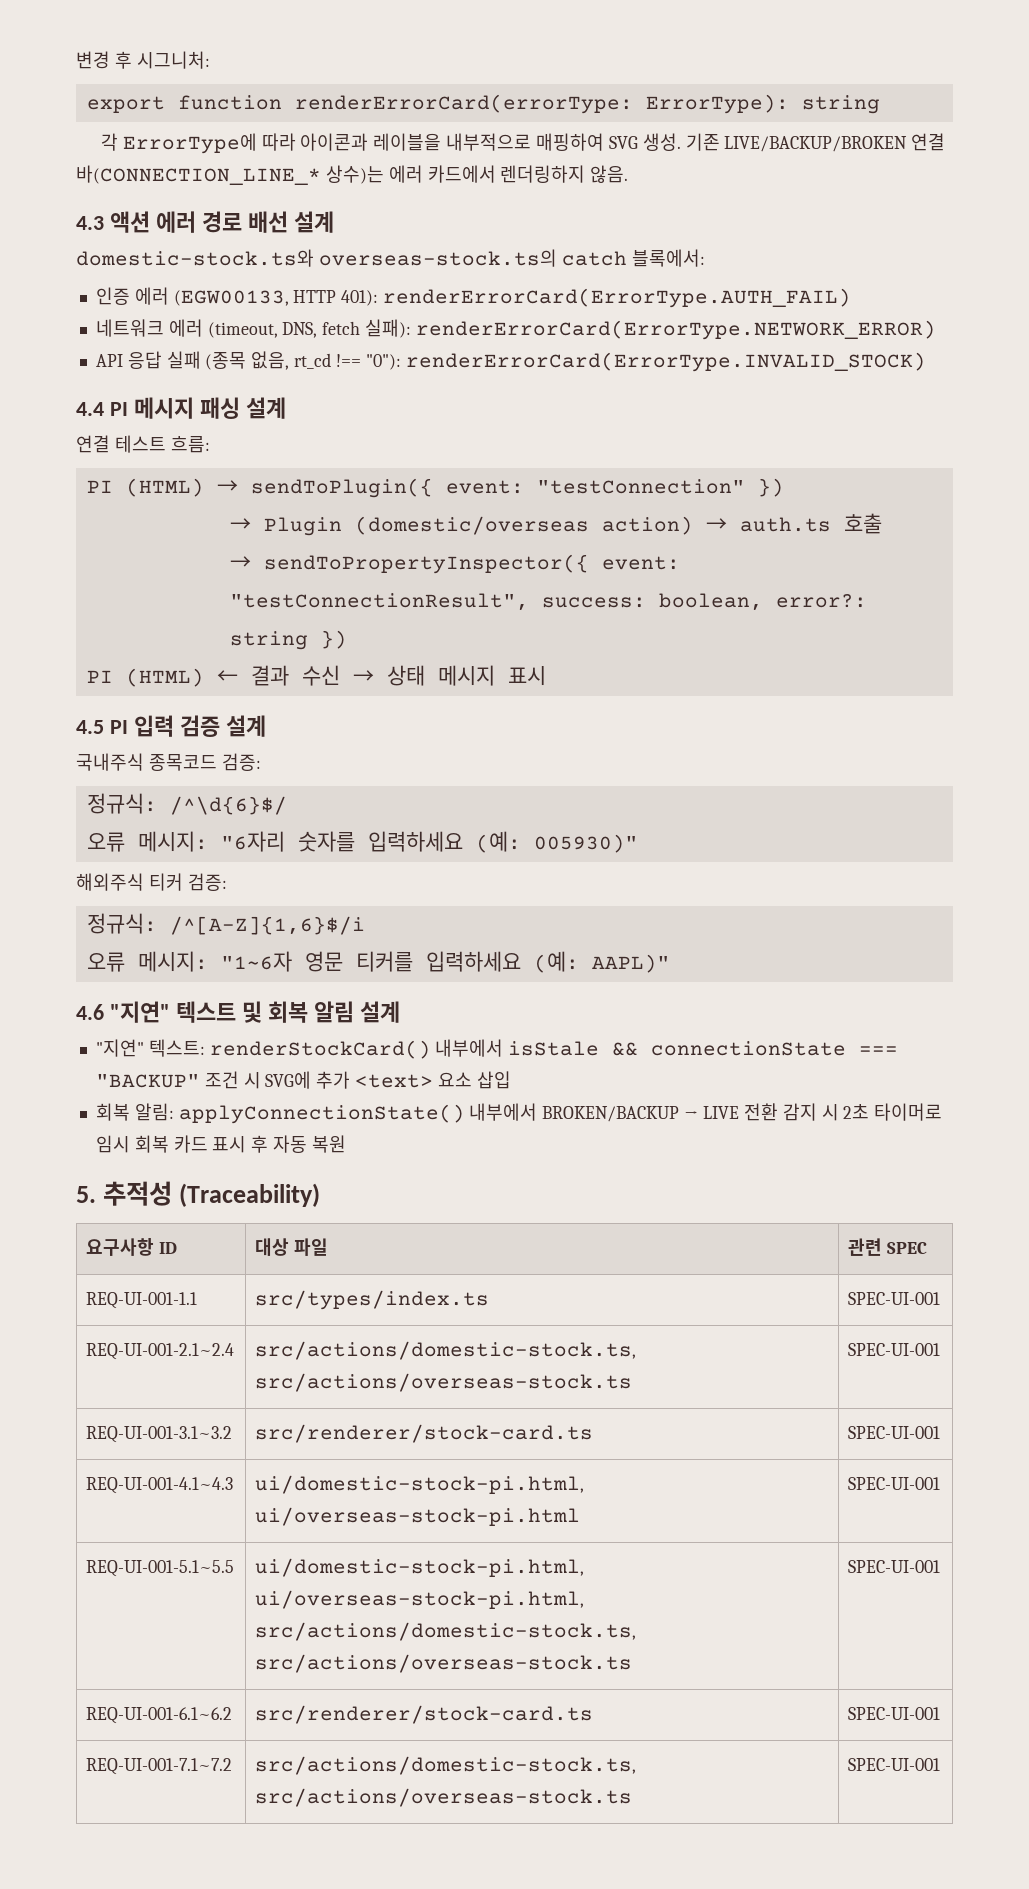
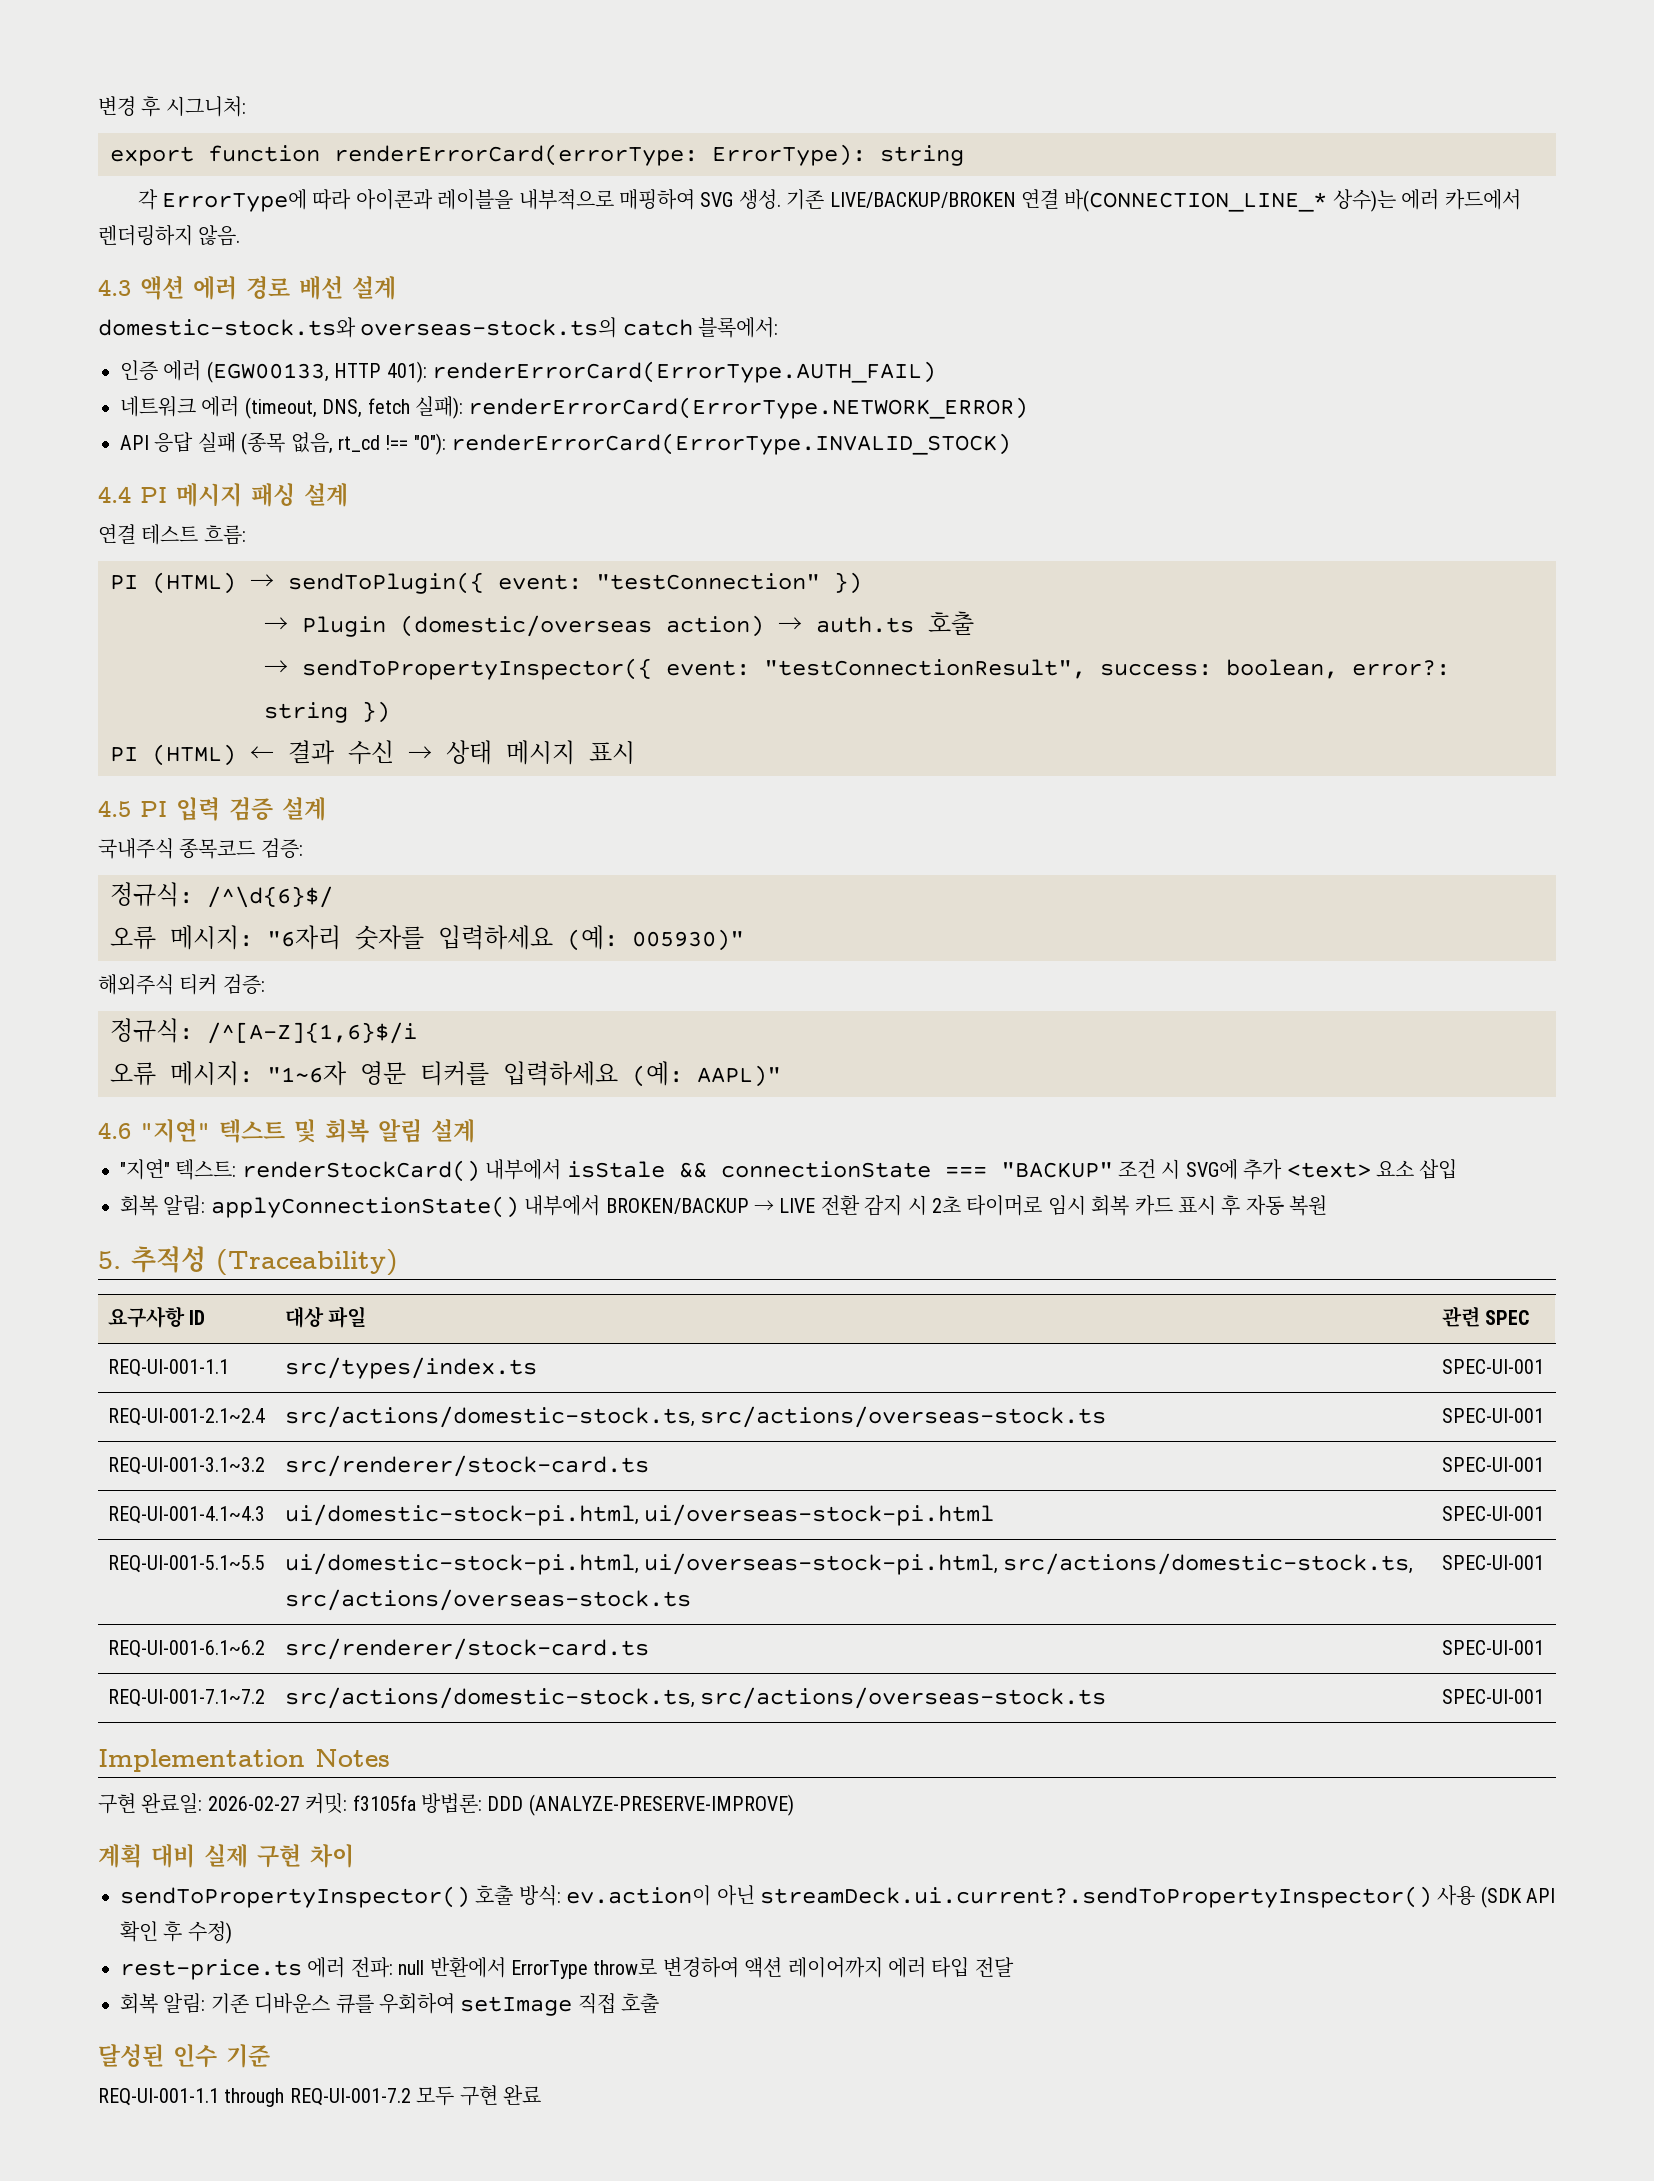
(941, 1764) none -> [98,1749,390,1772] [98,1793,794,1816] [98,1844,354,1868] [120,1885,1556,1908] [120,1921,232,1944] [120,1957,1014,1980] [120,1993,660,2016] [98,2044,270,2068] [98,2085,541,2107] // Implementation Notes // 구현 완료일: 2026-02-27 커밋: f3105fa 방법론: DDD (ANALYZE-PRESERVE-IMPROVE) // 계획 대비 실제 구현 차이 // sendToPropertyInspector() 호출 방식: ev.action이 아닌 streamDeck.ui.current?.sendToPropertyInspector() 사용 (SDK API 확인 후 수정) // rest-price.ts 에러 전파: null 반환에서 ErrorType throw로 변경하여 액션 레이어까지 에러 타입 전달 // 회복 알림: 기존 디바운스 큐를 우회하여 setImage 직접 호출 // 달성된 인수 기준 // REQ-UI-001-1.1 through REQ-UI-001-7.2 모두 구현 완료

